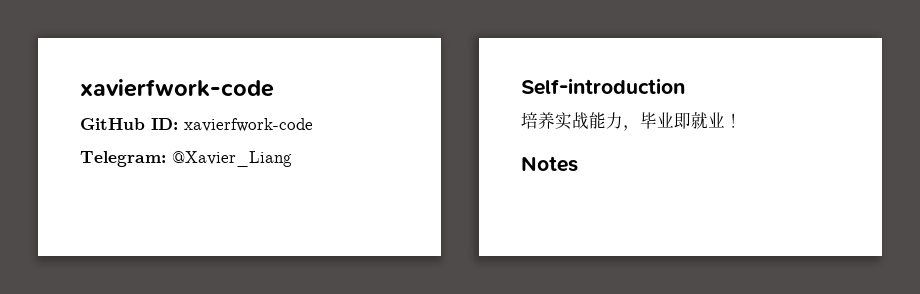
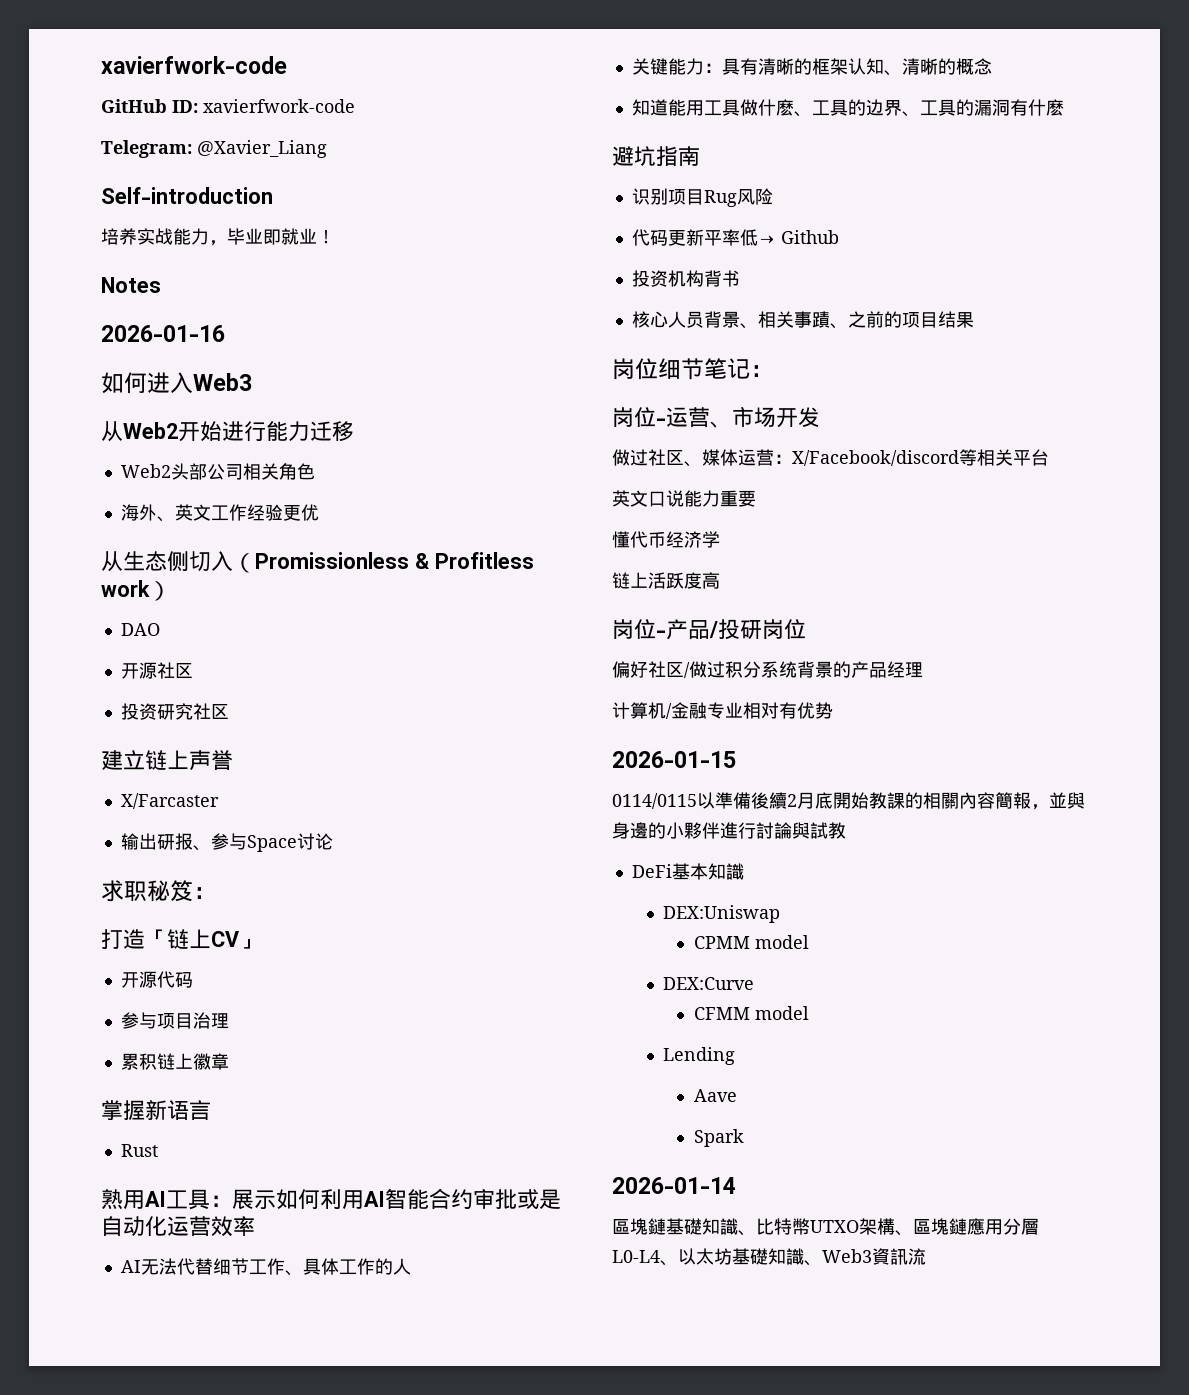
(578, 164) none -> [101,325,225,342] [101,372,252,394] [101,421,354,442] [120,463,315,480] [120,504,319,522] [101,551,534,573] [101,580,171,601] [120,623,160,636] [120,662,193,679] [120,703,229,720] [101,750,233,771] [120,793,219,809] [120,833,333,852] [101,880,216,902] [101,929,261,949] [120,971,193,988] [120,1012,229,1029] [120,1053,229,1070] [101,1100,211,1121] [120,1144,158,1157] [101,1188,561,1210] [101,1216,255,1237] [120,1258,411,1276] [631,58,992,76] [631,99,1064,117] [612,146,700,166] [631,188,773,207] [631,229,839,246] [631,270,740,287] [631,311,974,329] [612,358,773,380] [612,407,820,428] [612,449,1049,467] [612,490,756,507] [612,531,720,548] [612,572,720,589] [612,619,806,640] [612,661,923,678] [612,702,833,719] [612,751,736,768] [612,792,1085,810] [612,822,846,839] [631,863,744,880] [662,905,780,923] [693,935,809,949] [662,977,754,990] [693,1006,809,1020] [662,1047,735,1065] [693,1089,737,1102] [693,1129,744,1147] [612,1177,736,1194] [612,1218,1039,1236] [612,1248,926,1266] // 2026-01-16 // 如何进入Web3 // 从Web2开始进行能力迁移 // Web2头部公司相关角色 // 海外、英文工作经验更优 // 从生态侧切入（Promissionless & Profitless work） // DAO // 开源社区 // 投资研究社区 // 建立链上声誉 // X/Farcaster // 输出研报、参与Space讨论 // 求职秘笈： // 打造「链上CV」 // 开源代码 // 参与项目治理 // 累积链上徽章 // 掌握新语言 // Rust // 熟用AI工具：展示如何利用AI智能合约审批或是自动化运营效率 // AI无法代替细节工作、具体工作的人 // 关键能力：具有清晰的框架认知、清晰的概念 // 知道能用工具做什麽、工具的边界、工具的漏洞有什麽 // 避坑指南 // 识别项目Rug风险 // 代码更新平率低→ Github // 投资机构背书 // 核心人员背景、相关事蹟、之前的项目结果 // 岗位细节笔记： // 岗位-运营、市场开发 // 做过社区、媒体运营：X/Facebook/discord等相关平台 // 英文口说能力重要 // 懂代币经济学 // 链上活跃度高 // 岗位-产品/投研岗位 // 偏好社区/做过积分系统背景的产品经理 // 计算机/金融专业相对有优势 // 2026-01-15 // 0114/0115以準備後續2月底開始教課的相關內容簡報，並與身邊的小夥伴進行討論與試教 // DeFi基本知識 // DEX:Uniswap // CPMM model // DEX:Curve // CFMM model // Lending // Aave // Spark // 2026-01-14 // 區塊鏈基礎知識、比特幣UTXO架構、區塊鏈應用分層L0-L4、以太坊基礎知識、Web3資訊流

